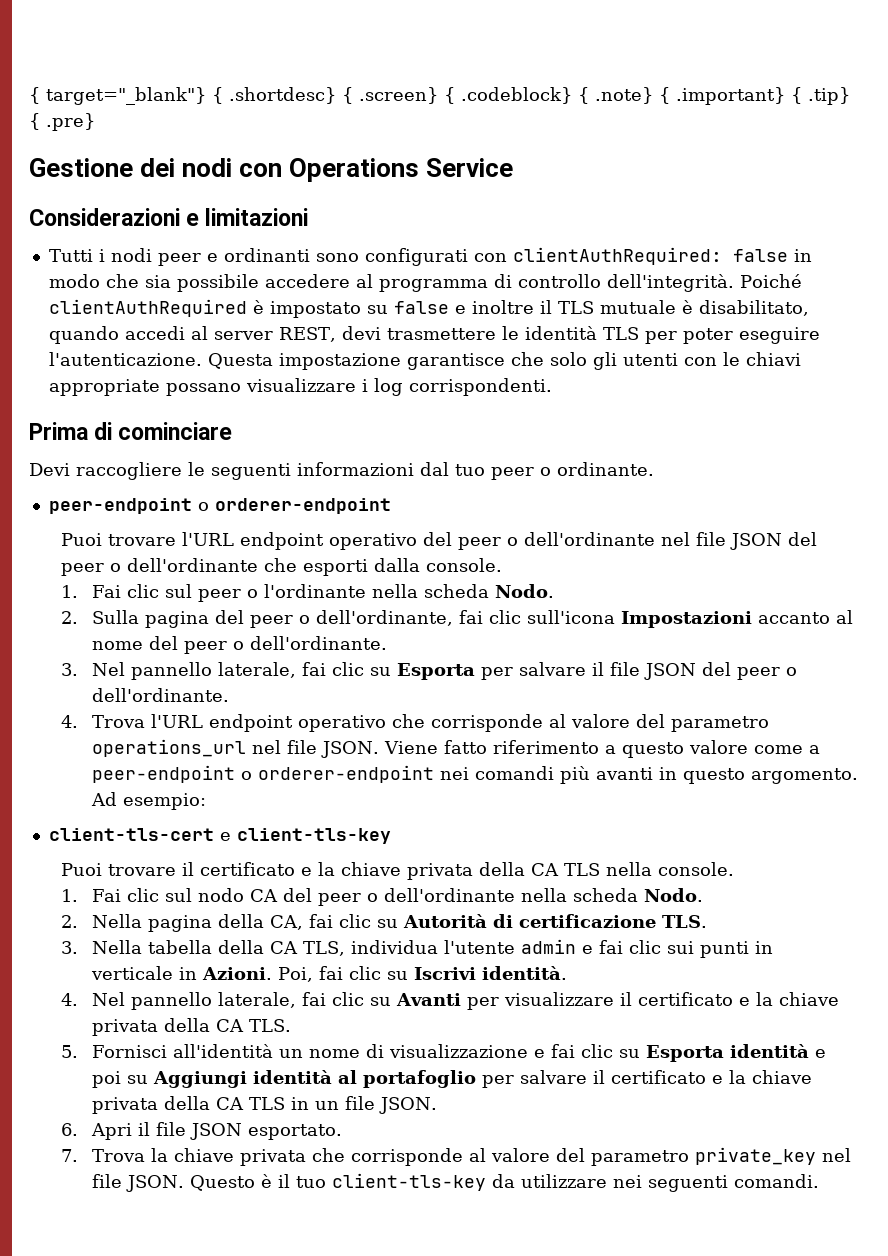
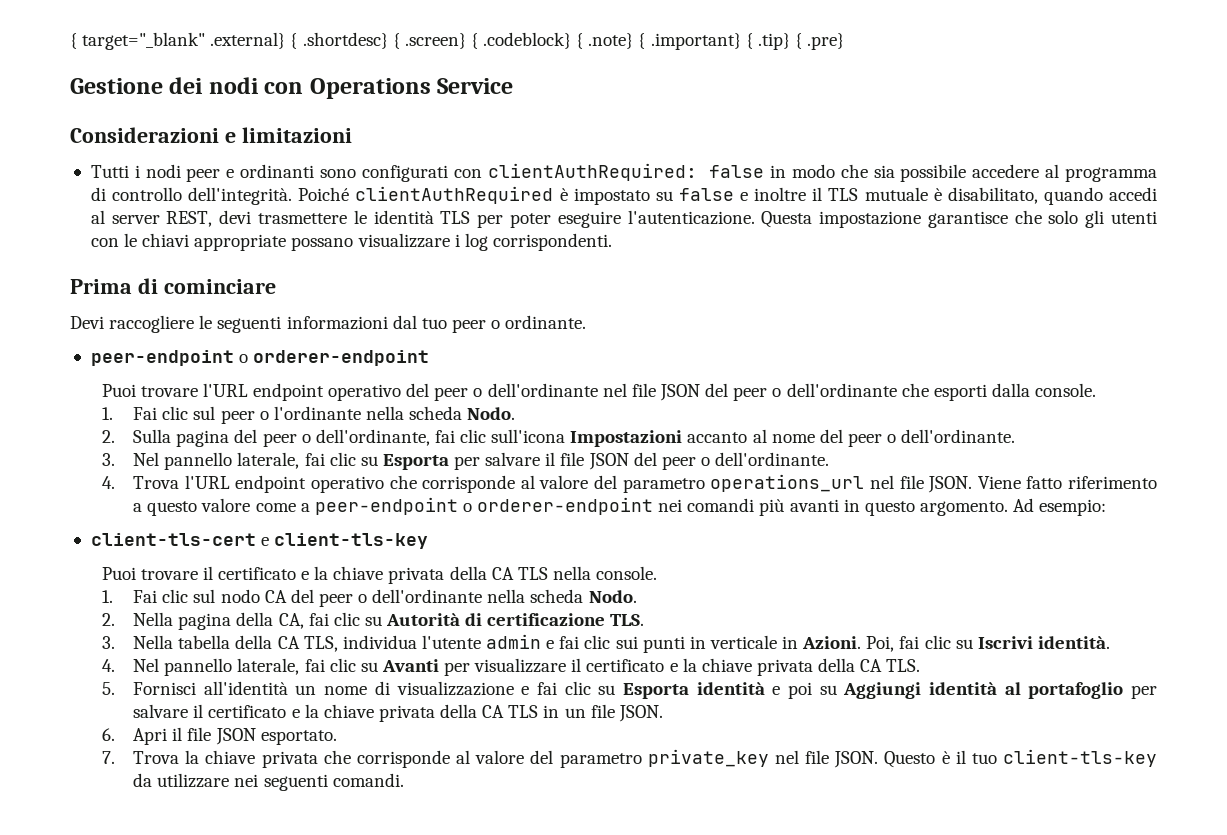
[29,87,206,105] { target="_blank"} -> [70,32,286,50] { target="_blank" .external}

